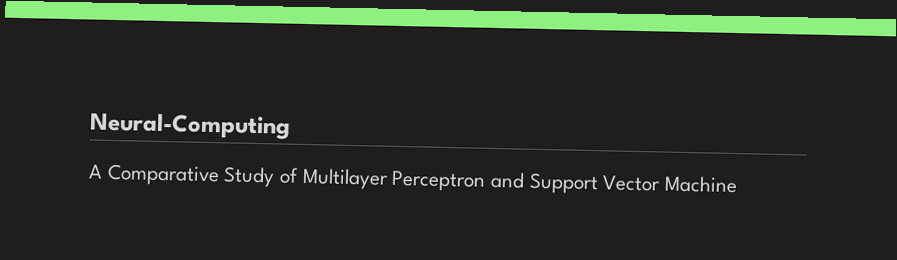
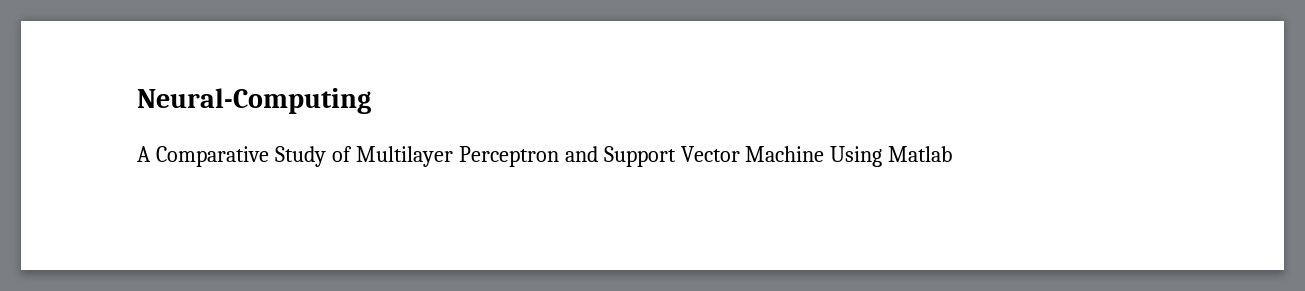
(739, 184) none -> [830,146,953,167] Using Matlab

